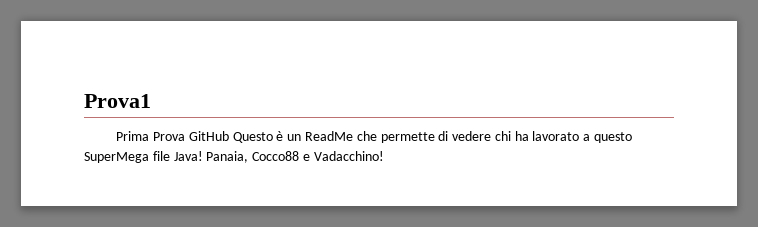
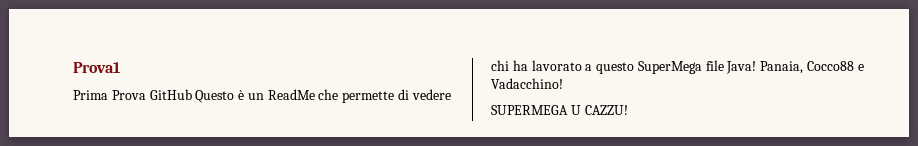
(384, 156) none -> [491,105,628,115] // SUPERMEGA U CAZZU!

